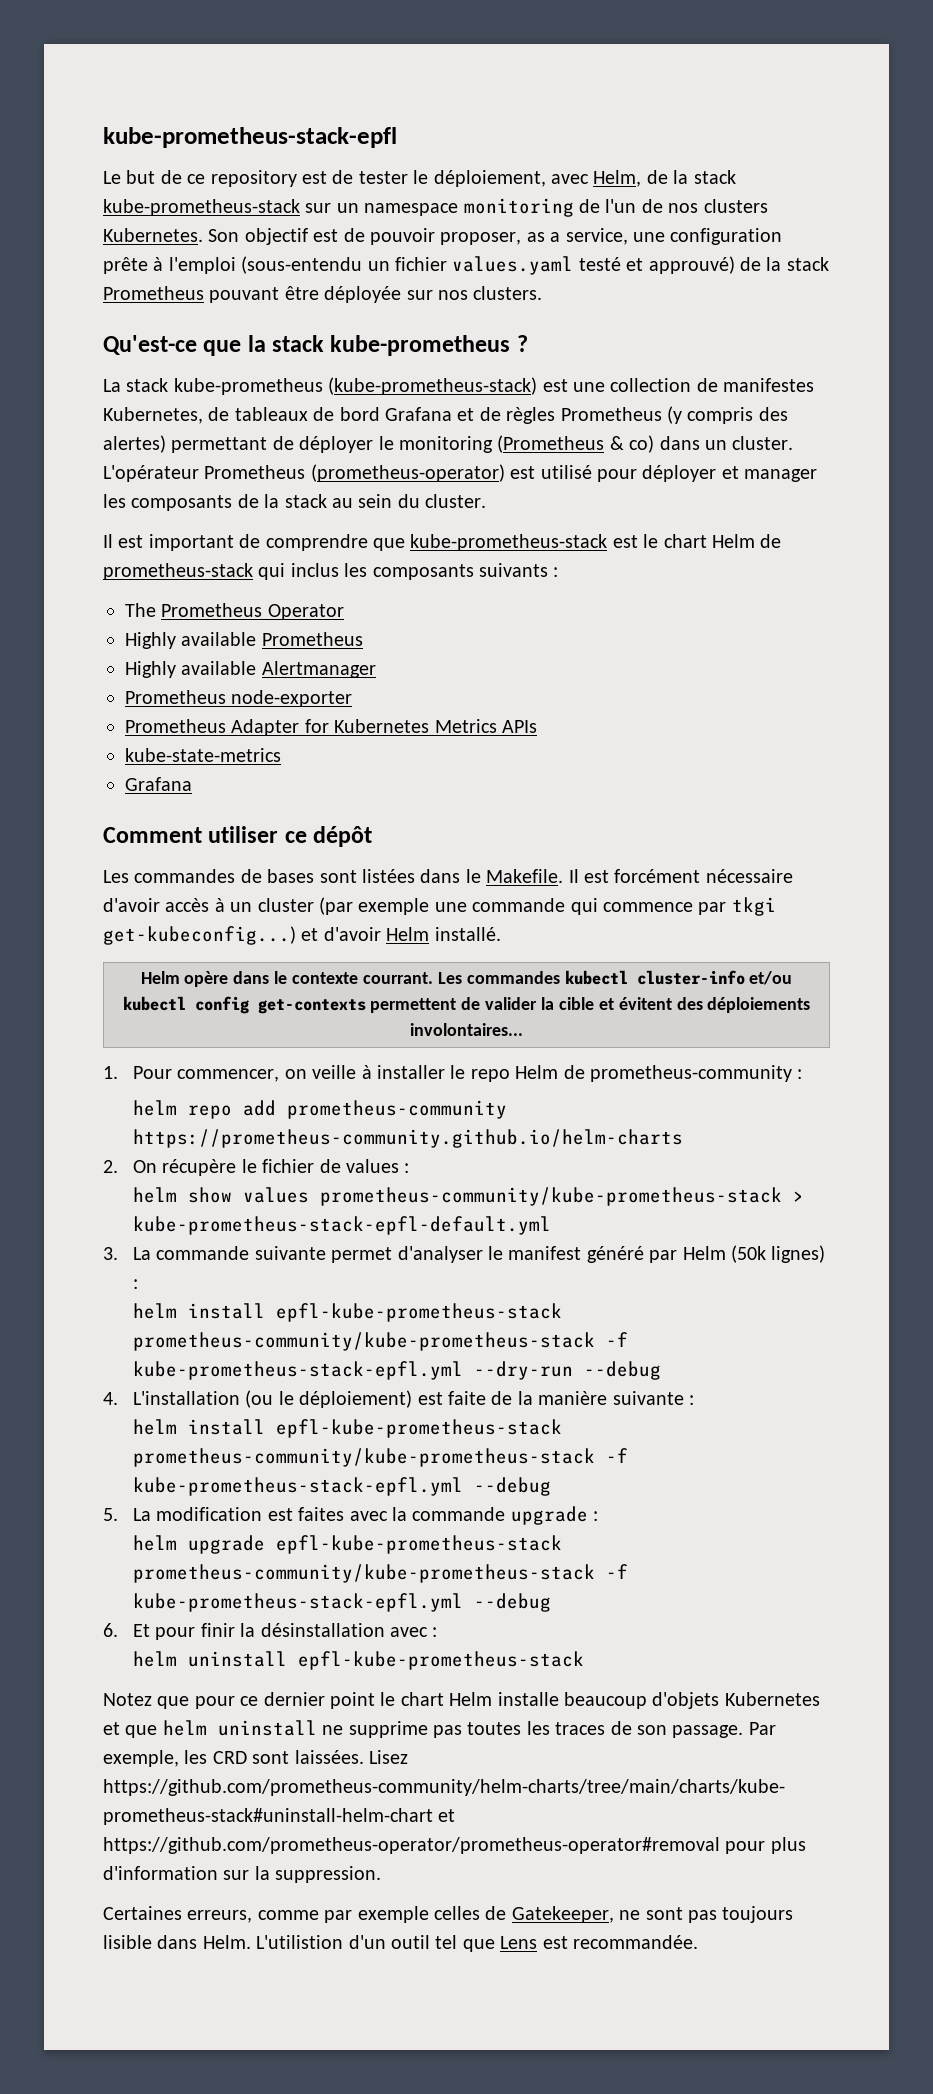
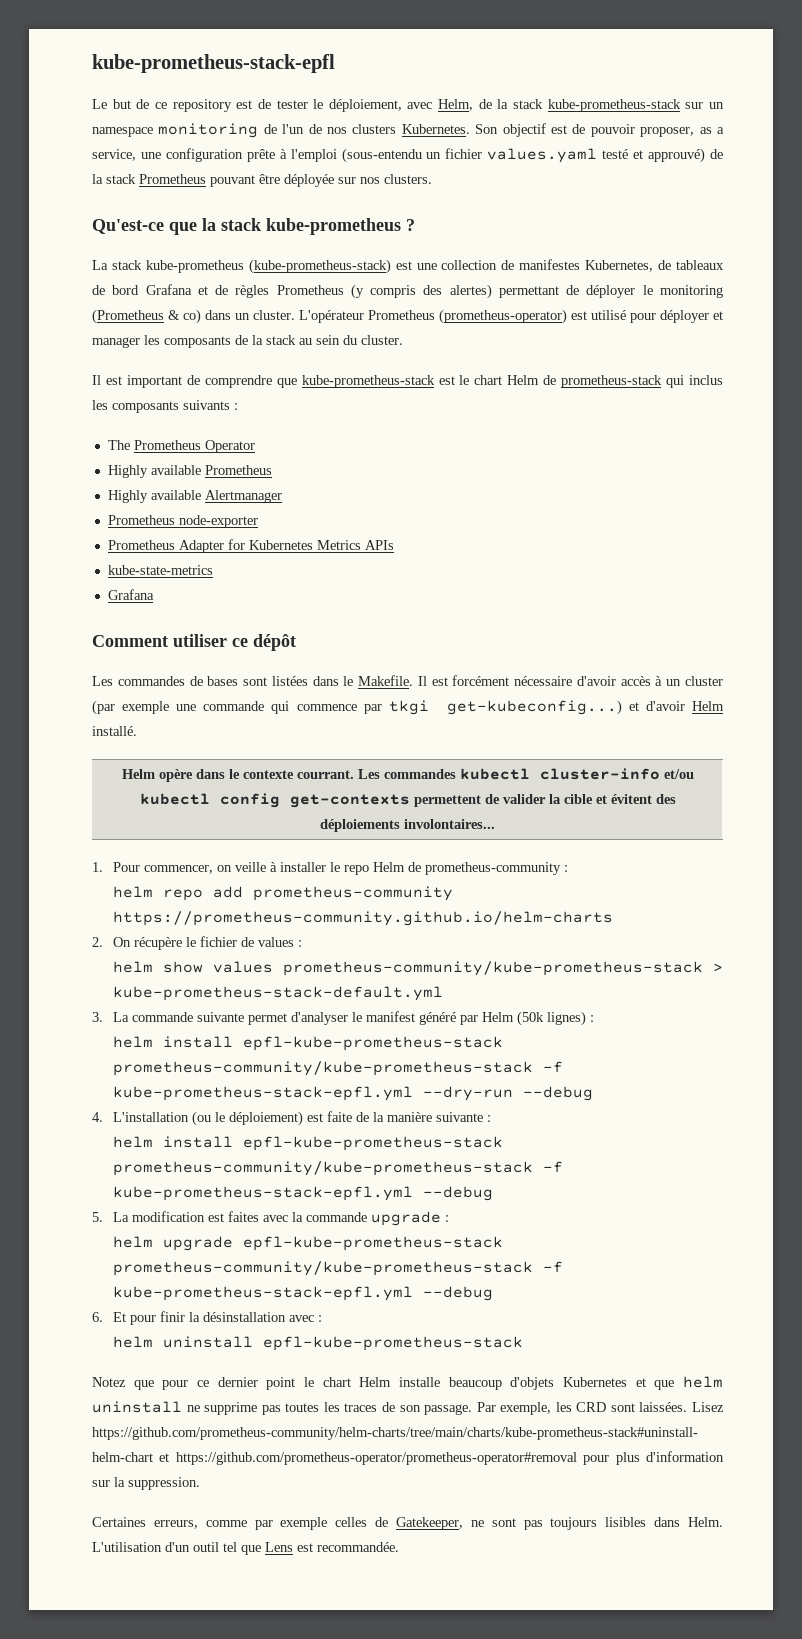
[133,1216,552,1235] kube-prometheus-stack-epfl-default.yml -> [112,986,443,1001] kube-prometheus-stack-default.yml
[103,1935,152,1949] lisible -> [605,1517,647,1527] lisibles
[256,1935,344,1949] L'utilistion -> [92,1542,162,1552] L'utilisation

